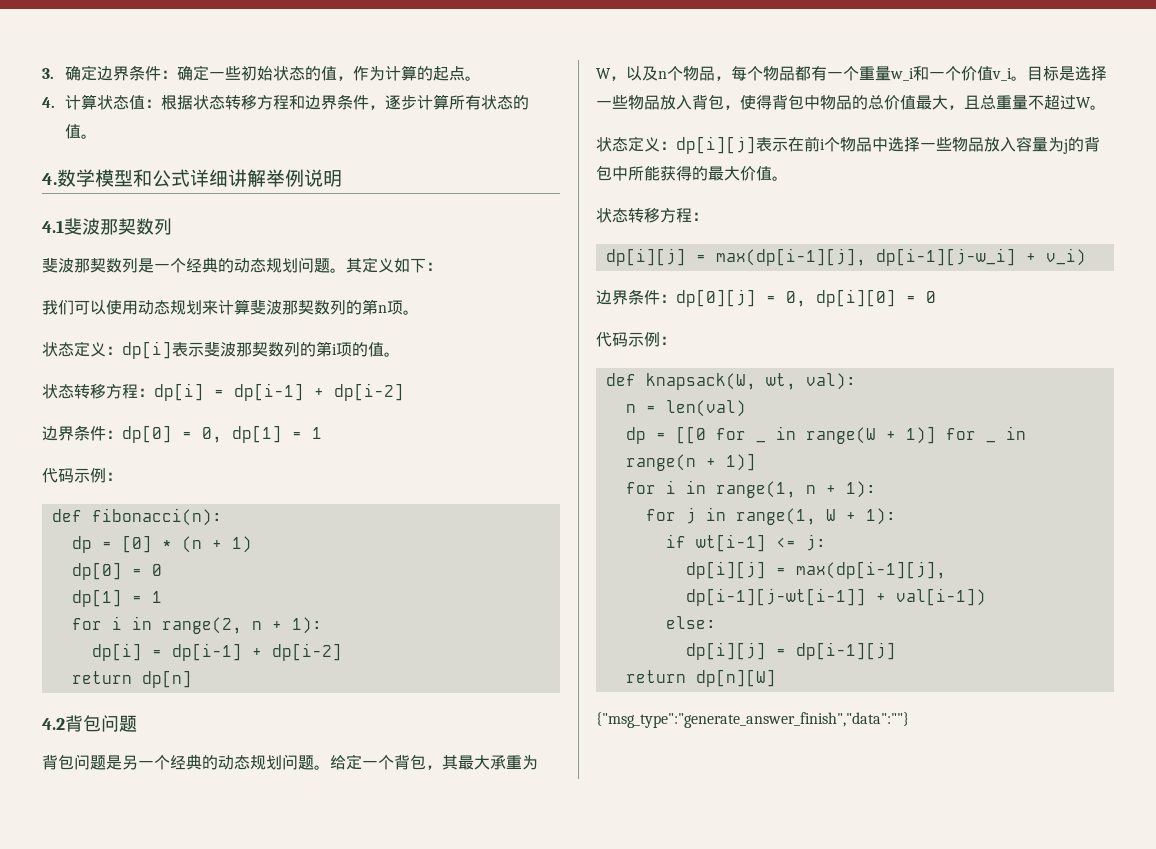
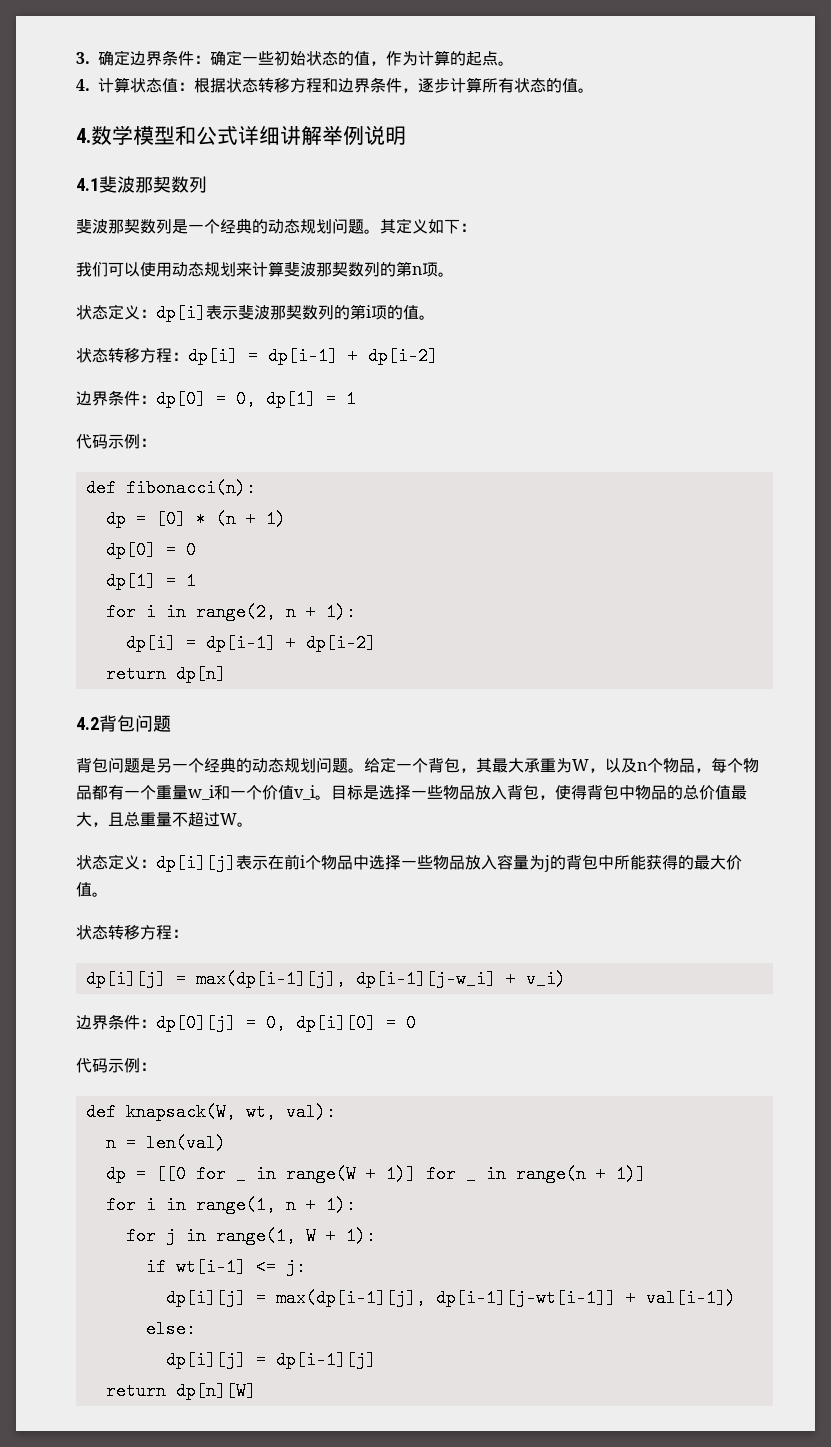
[596,712,909,728] // {"msg_type":"generate_answer_finish","data":""} -> (256, 1391) none

